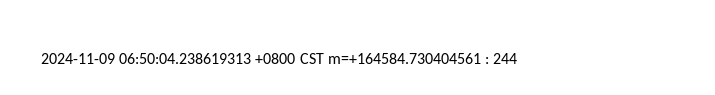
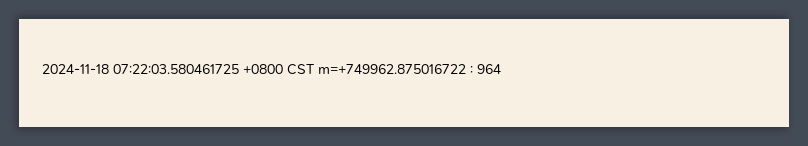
[41,53,518,64] 2024-11-09 06:50:04.238619313 +0800 CST m=+164584.730404561 : 244 -> [42,64,501,75] 2024-11-18 07:22:03.580461725 +0800 CST m=+749962.875016722 : 964

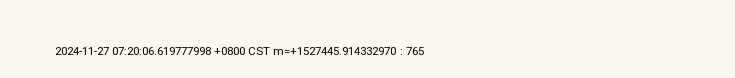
[42,64,501,75] 2024-11-18 07:22:03.580461725 +0800 CST m=+749962.875016722 : 964 -> [55,47,424,55] 2024-11-27 07:20:06.619777998 +0800 CST m=+1527445.914332970 : 765

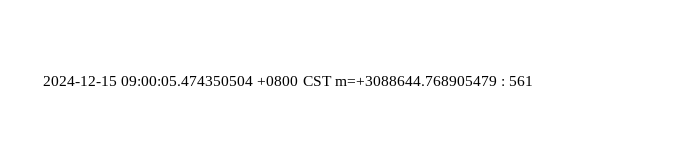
[55,47,424,55] 2024-11-27 07:20:06.619777998 +0800 CST m=+1527445.914332970 : 765 -> [43,76,534,86] 2024-12-15 09:00:05.474350504 +0800 CST m=+3088644.768905479 : 561

